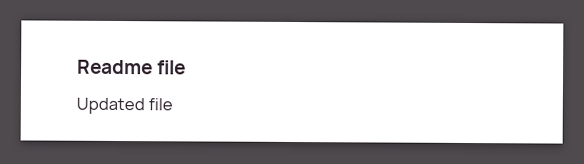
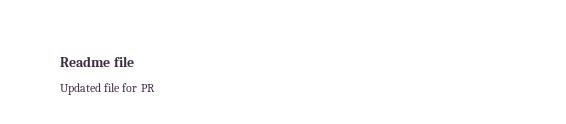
(174, 104) none -> [122,83,155,92] for PR

